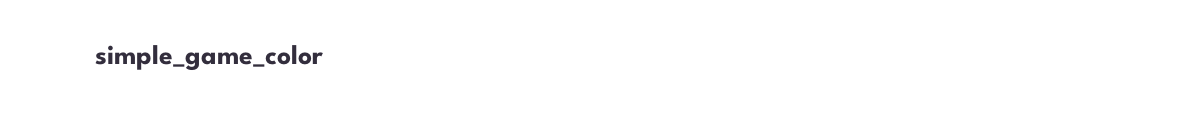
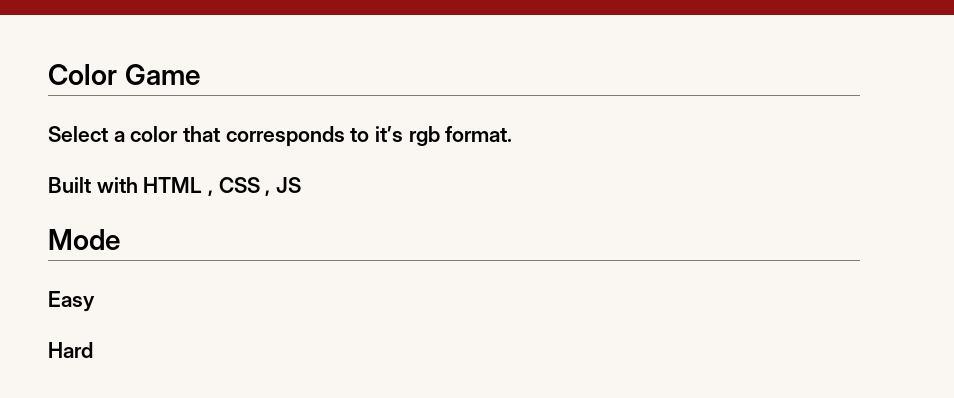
[95,45,323,71] simple_game_color -> [48,64,200,85] [48,126,513,147] [48,177,302,196] [48,229,120,250] [48,291,95,312] [48,342,93,358] Color Game // Select a color that corresponds to it’s rgb format. // Built with HTML , CSS , JS // Mode // Easy // Hard

